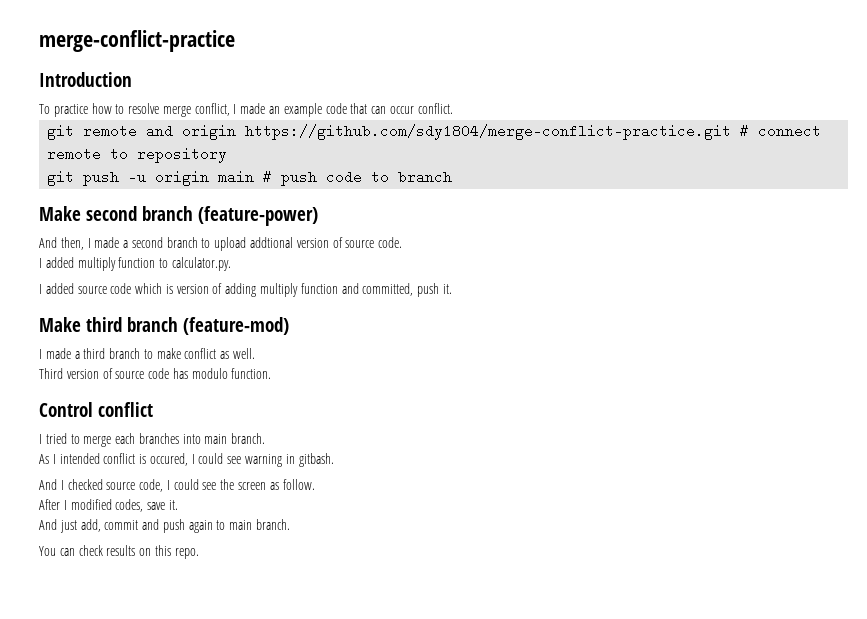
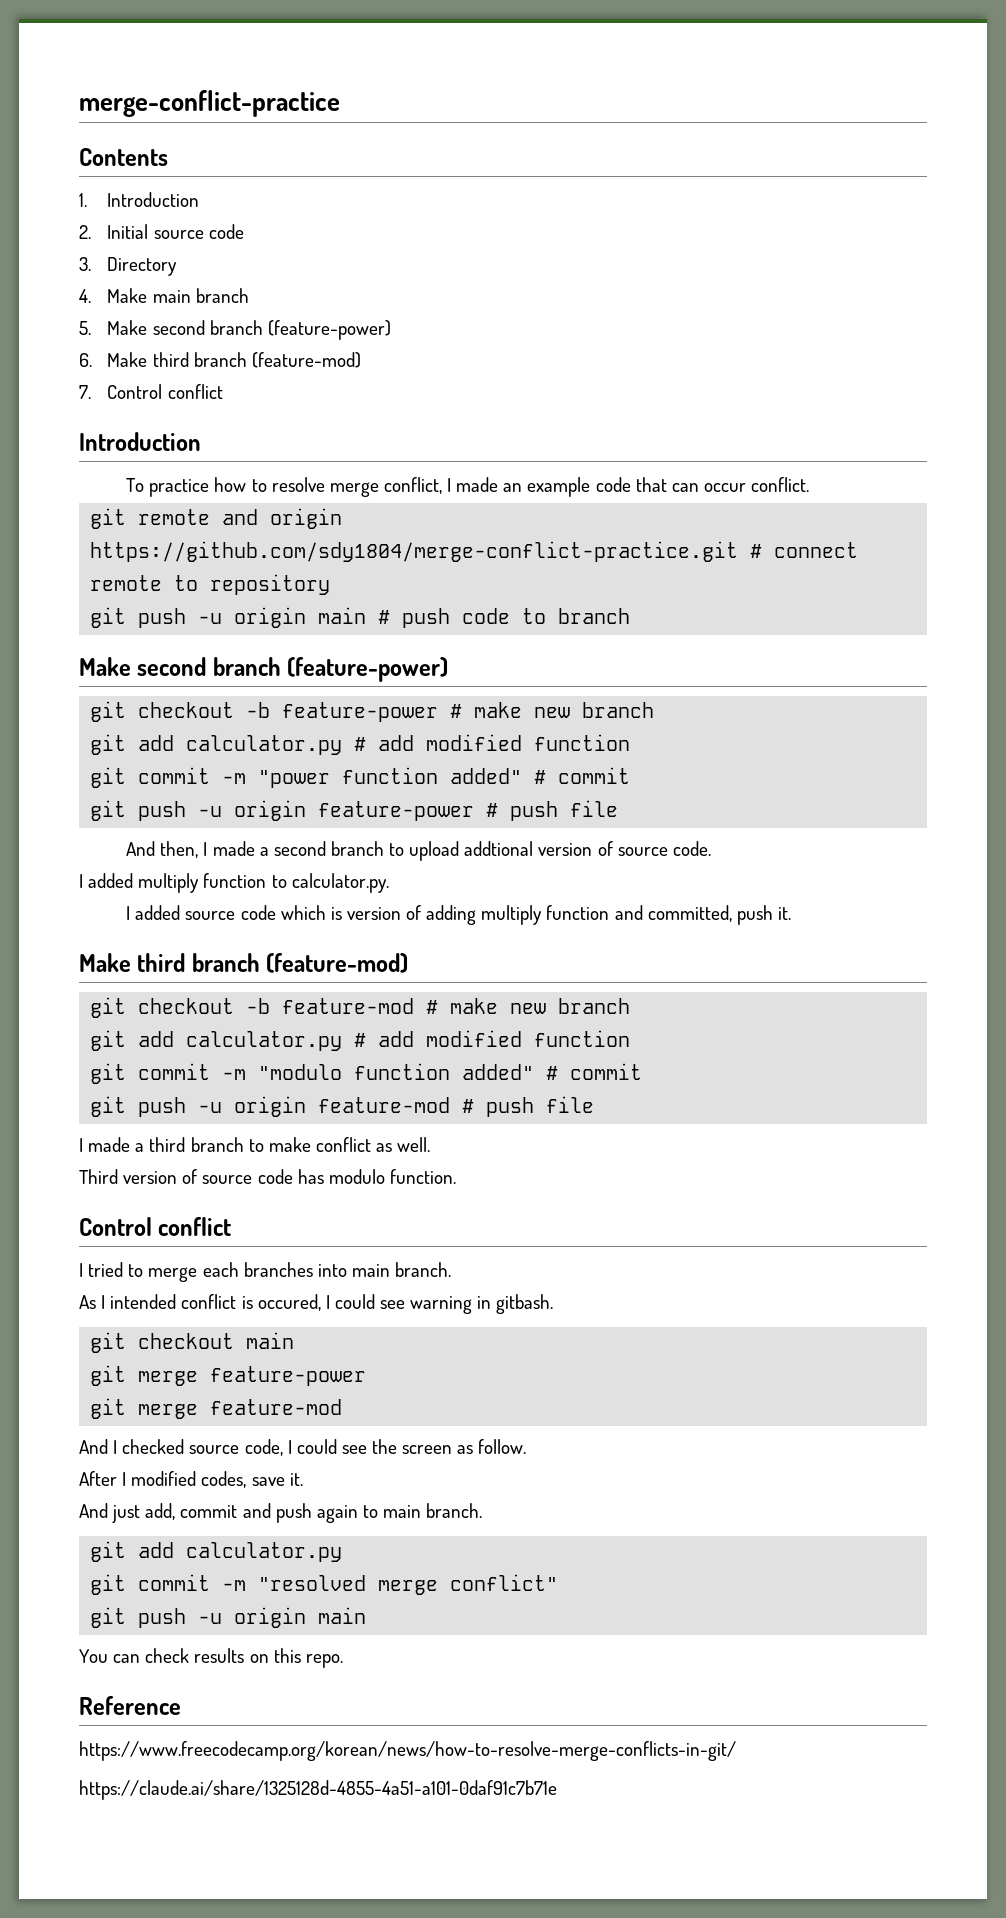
(235, 41) none -> [79,148,168,166] [79,192,200,207] [79,224,244,239] [79,257,178,276] [79,288,249,303] [79,320,391,340] [79,352,361,368] [79,384,223,399] // Contents // 1. Introduction // 2. Initial source code // 3. Directory // 4. Make main branch // 5. Make second branch (feature-power) // 6. Make third branch (feature-mod) // 7. Control conflict
(319, 216) none -> [90,701,655,722] [90,734,631,755] [90,767,631,788] [90,800,619,821] // git checkout -b feature-power # make new branch // git add calculator.py # add modified function // git commit -m "power function added" # commit // git push -u origin feature-power # push file
(290, 326) none -> [90,997,631,1018] [90,1030,631,1051] [90,1063,643,1084] [90,1096,595,1117] // git checkout -b feature-mod # make new branch // git add calculator.py # add modified function // git commit -m "modulo function added" # commit // git push -u origin feature-mod # push file
(334, 460) none -> [90,1332,295,1353] [90,1365,367,1386] [90,1398,343,1419] // git checkout main // git merge feature-power // git merge feature-mod
(291, 524) none -> [90,1541,343,1562] [90,1574,559,1595] [90,1607,367,1628] // git add calculator.py // git commit -m "resolved merge conflict" // git push -u origin main
(199, 553) none -> [79,1696,181,1715] [79,1741,736,1761] [79,1780,557,1800] // Reference // https://www.freecodecamp.org/korean/news/how-to-resolve-merge-conflicts-in-git/ // https://claude.ai/share/1325128d-4855-4a51-a101-0daf91c7b71e

